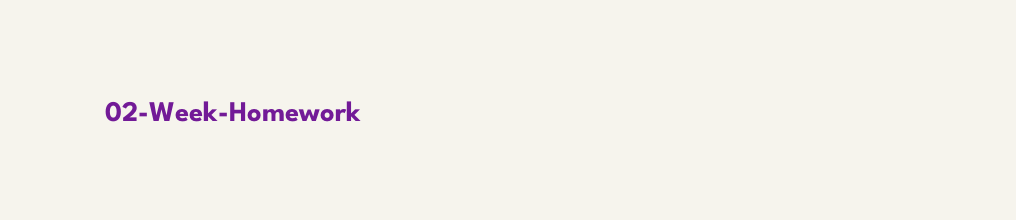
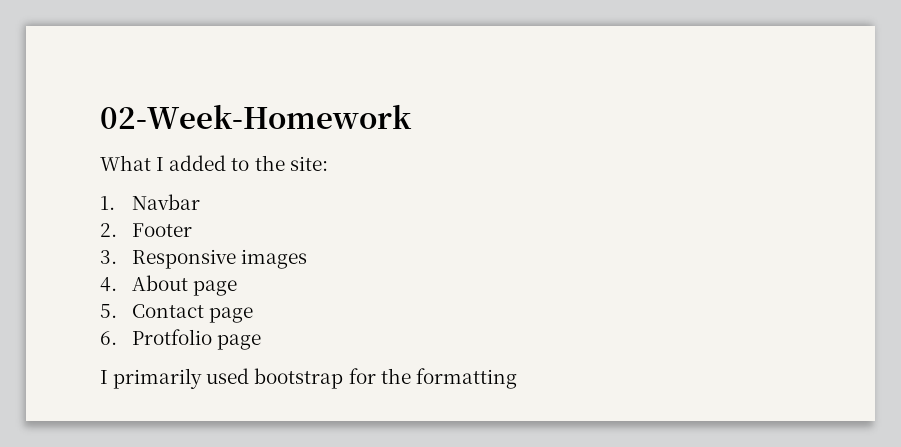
(361, 111) none -> [100,155,328,171] [100,194,201,210] [100,223,193,237] [100,249,308,269] [100,275,238,296] [100,304,254,323] [100,329,262,350] [100,368,517,389] // What I added to the site: // 1. Navbar // 2. Footer // 3. Responsive images // 4. About page // 5. Contact page // 6. Protfolio page // I primarily used bootstrap for the formatting

